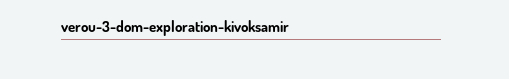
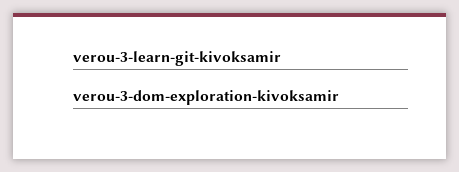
(61, 28) none -> [73,51,281,66] verou-3-learn-git-kivoksamir //

